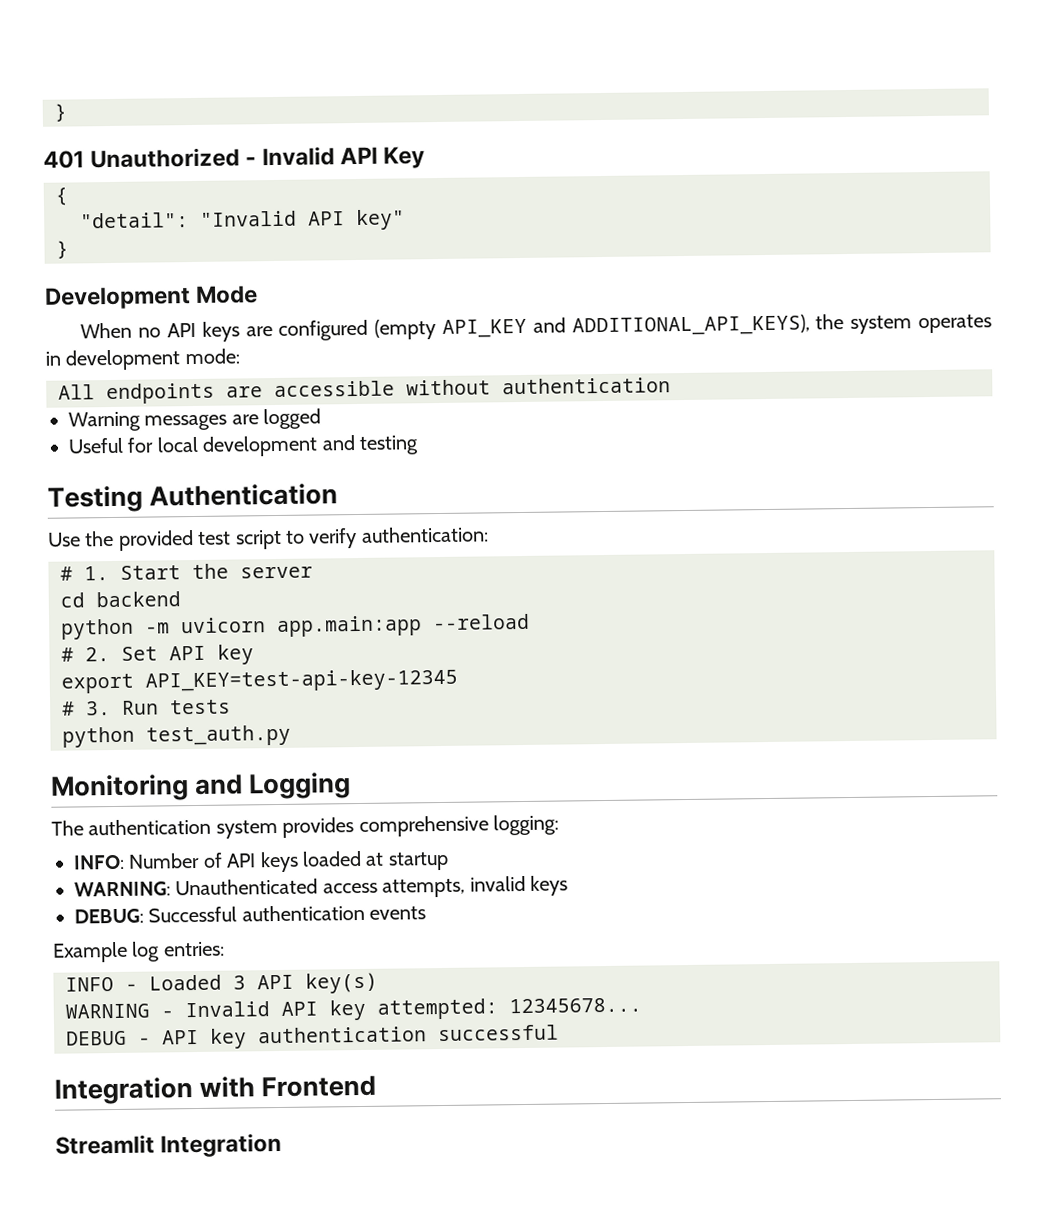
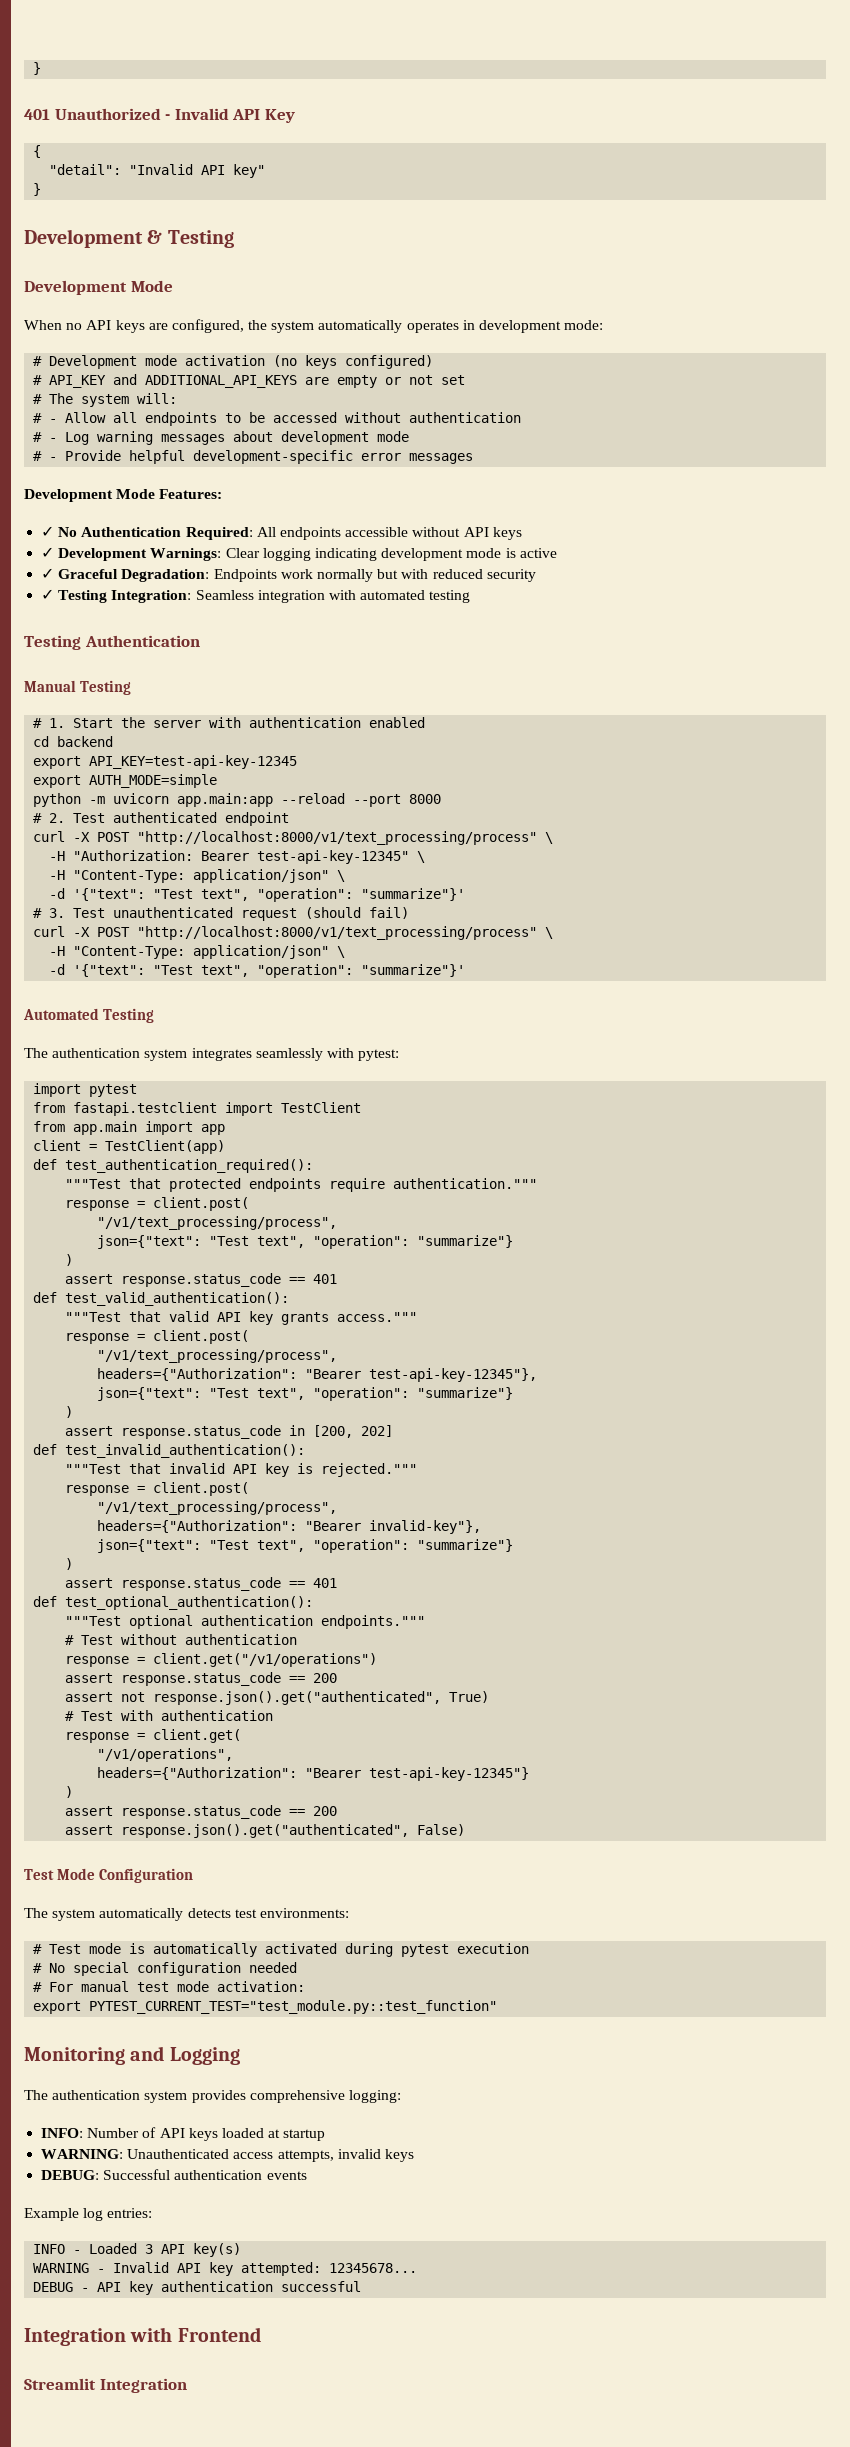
(69, 249) none -> [24,229,234,248] // Development & Testing
[278,314,810,341] configured (empty API_KEY and ADDITIONAL_API_KEYS), -> [171,319,244,333] configured,
(913, 324) none -> [318,320,403,333] automatically
[58,377,671,405] [68,408,322,432] [68,435,419,457] [47,483,339,513] [47,526,489,551] All endpoints are accessible without authentication // Warning messages are logged // Useful for local development and testing // Testing Authentication // Use the provided test script to verify authentication: -> [33,355,434,369] [33,374,466,388] [33,393,178,407] [33,412,522,426] [33,431,410,445] [33,450,474,464] [24,489,223,502] [41,526,522,540] [41,547,557,561] [41,568,536,582] [41,589,471,603] [24,635,200,650] [24,680,132,695] # Development mode activation (no keys configured) // # API_KEY and ADDITIONAL_API_KEYS are empty or not set // # The system will: // # - Allow all endpoints to be accessed without authentication // # - Log warning messages about development mode // # - Provide helpful development-specific error messages // Development Mode Features: // ✓ No Authentication Required: All endpoints accessible without API keys // ✓ Development Warnings: Clear logging indicating development mode is active // ✓ Graceful Degradation: Endpoints work normally but with reduced security // ✓ Testing Integration: Seamless integration with automated testing // Testing Authentication // Manual Testing
(313, 572) none -> [209,717,426,728] with authentication enabled
(181, 599) none -> [33,755,298,769] [33,774,218,788] // export API_KEY=test-api-key-12345 // export AUTH_MODE=simple
(530, 622) none -> [353,794,442,807] --port 8000
[121,644,254,665] [61,668,458,694] [62,699,231,716] [62,724,291,748] Set API key // export API_KEY=test-api-key-12345 // # 3. Run tests // python test_auth.py -> [73,812,290,826] [33,831,554,845] [49,850,426,864] [49,869,346,883] [49,888,466,902] [33,907,410,921] [33,926,554,940] [49,945,346,959] [49,964,466,978] [23,1008,155,1023] [24,1048,400,1061] [33,1083,138,1097] [33,1102,362,1116] [33,1121,226,1135] [33,1140,226,1154] [33,1159,314,1173] [65,1178,538,1192] [65,1197,250,1211] [97,1216,338,1230] [97,1235,514,1249] [65,1254,74,1266] [65,1273,338,1287] [33,1292,290,1306] [65,1311,418,1325] [65,1330,250,1344] [97,1349,338,1363] [97,1368,538,1382] [97,1387,514,1401] [65,1406,74,1418] [65,1425,394,1439] [33,1444,306,1458] [65,1463,418,1477] [65,1482,250,1496] [97,1501,338,1515] [97,1520,482,1534] [97,1539,514,1553] [65,1558,74,1570] [65,1577,338,1591] [33,1596,314,1610] [65,1615,426,1629] [65,1634,298,1645] [65,1653,378,1667] [65,1672,338,1686] [65,1691,490,1705] [65,1710,274,1721] [65,1729,242,1743] [97,1748,234,1762] [97,1767,530,1781] [65,1786,74,1798] [65,1805,338,1819] [65,1824,466,1838] [24,1868,194,1883] [24,1908,349,1921] [33,1943,530,1957] [33,1962,298,1976] [33,1981,306,1992] [33,2000,498,2014] Test authenticated endpoint // curl -X POST "http://localhost:8000/v1/text_processing/process" \ // -H "Authorization: Bearer test-api-key-12345" \ // -H "Content-Type: application/json" \ // -d '{"text": "Test text", "operation": "summarize"}' // # 3. Test unauthenticated request (should fail) // curl -X POST "http://localhost:8000/v1/text_processing/process" \ // -H "Content-Type: application/json" \ // -d '{"text": "Test text", "operation": "summarize"}' // Automated Testing // The authentication system integrates seamlessly with pytest: // import pytest // from fastapi.testclient import TestClient // from app.main import app // client = TestClient(app) // def test_authentication_required(): // """Test that protected endpoints require authentication.""" // response = client.post( // "/v1/text_processing/process", // json={"text": "Test text", "operation": "summarize"} // ) // assert response.status_code == 401 // def test_valid_authentication(): // """Test that valid API key grants access.""" // response = client.post( // "/v1/text_processing/process", // headers={"Authorization": "Bearer test-api-key-12345"}, // json={"text": "Test text", "operation": "summarize"} // ) // assert response.status_code in [200, 202] // def test_invalid_authentication(): // """Test that invalid API key is rejected.""" // response = client.post( // "/v1/text_processing/process", // headers={"Authorization": "Bearer invalid-key"}, // json={"text": "Test text", "operation": "summarize"} // ) // assert response.status_code == 401 // def test_optional_authentication(): // """Test optional authentication endpoints.""" // # Test without authentication // response = client.get("/v1/operations") // assert response.status_code == 200 // assert not response.json().get("authenticated", True) // # Test with authentication // response = client.get( // "/v1/operations", // headers={"Authorization": "Bearer test-api-key-12345"} // ) // assert response.status_code == 200 // assert response.json().get("authenticated", False) // Test Mode Configuration // The system automatically detects test environments: // # Test mode is automatically activated during pytest execution // # No special configuration needed // # For manual test mode activation: // export PYTEST_CURRENT_TEST="test_module.py::test_function"

